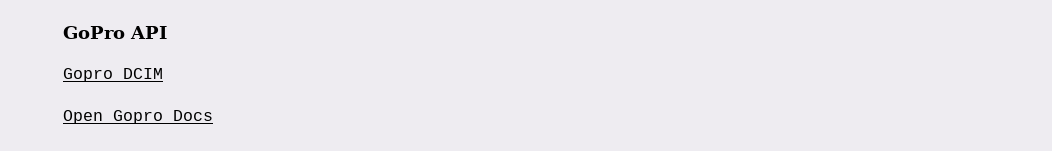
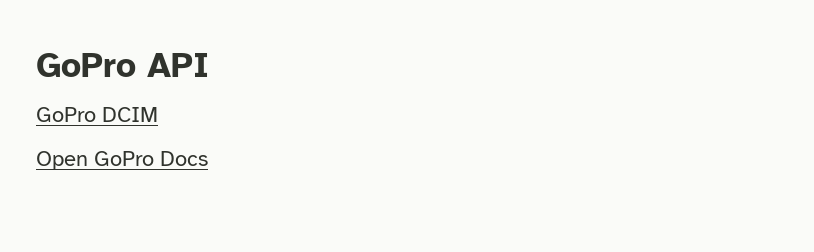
[63,68,113,82] Gopro -> [36,107,96,122] GoPro
[113,110,163,124] Gopro -> [94,151,154,166] GoPro

